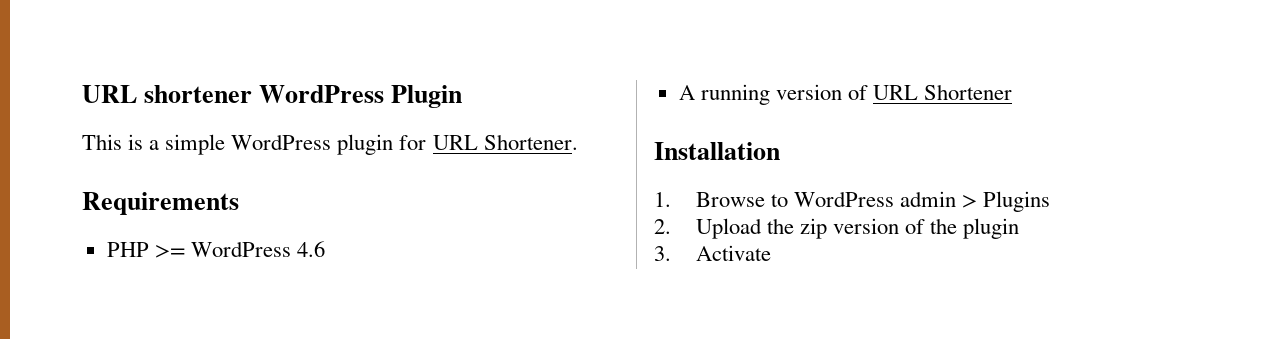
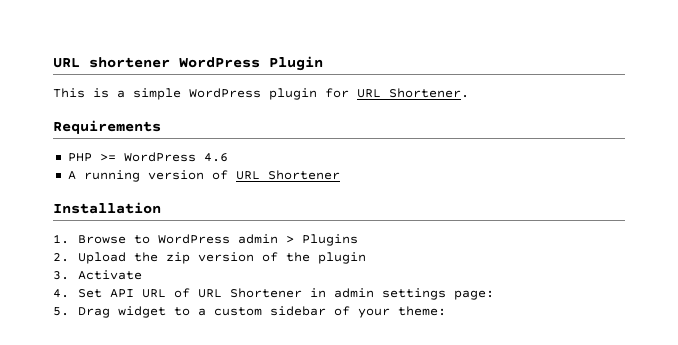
(771, 253) none -> [53,288,495,300] [53,306,447,318] // 4. Set API URL of URL Shortener in admin settings page: // 5. Drag widget to a custom sidebar of your theme:

